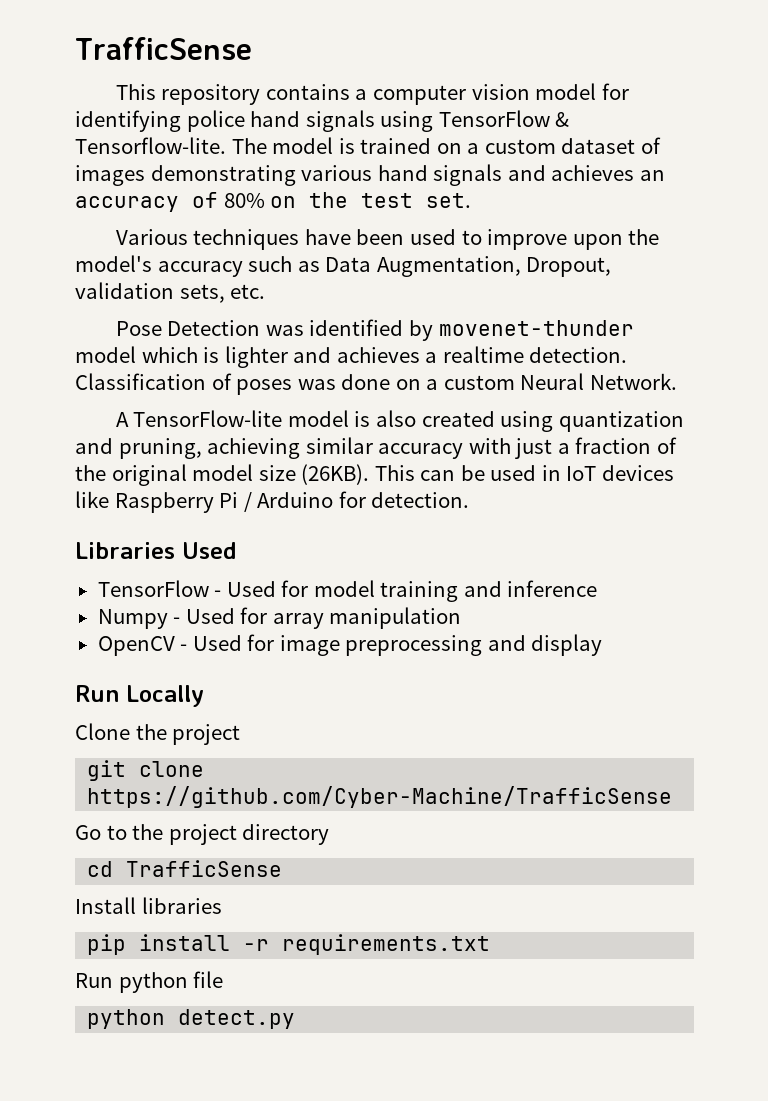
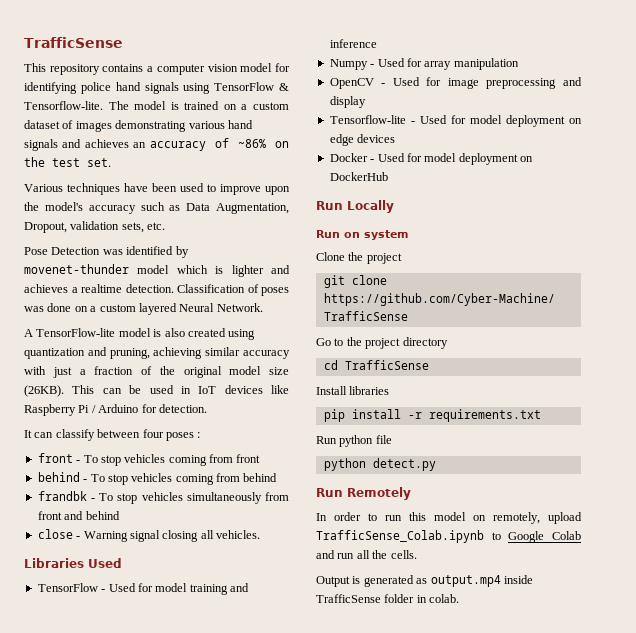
[223,193,265,208] 80% -> [237,139,266,148] ~86%
(515, 382) none -> [138,303,177,315] layered
(470, 500) none -> [24,429,201,441] [37,453,261,466] [37,472,278,485] [37,491,289,504] [37,511,120,520] [37,529,260,542] // It can classify between four poses : // front - To stop vehicles coming from front // behind - To stop vehicles coming from behind // frandbk - To stop vehicles simultaneously from front and behind // close - Warning signal closing all vehicles.
(603, 645) none -> [329,115,582,127] [329,134,396,146] [329,153,533,165] [329,172,388,181] // Tensorflow-lite - Used for model deployment on edge devices // Docker - Used for model deployment on DockerHub
(204, 696) none -> [316,230,408,240] // Run on system
(296, 1019) none -> [316,487,411,500] [316,512,582,524] [316,530,581,543] [316,550,417,559] [316,575,533,587] [316,594,460,603] // Run Remotely // In order to run this model on remotely, upload TrafficSense_Colab.ipynb to Google Colab and run all the cells. // Output is generated as output.mp4 inside TrafficSense folder in colab.

